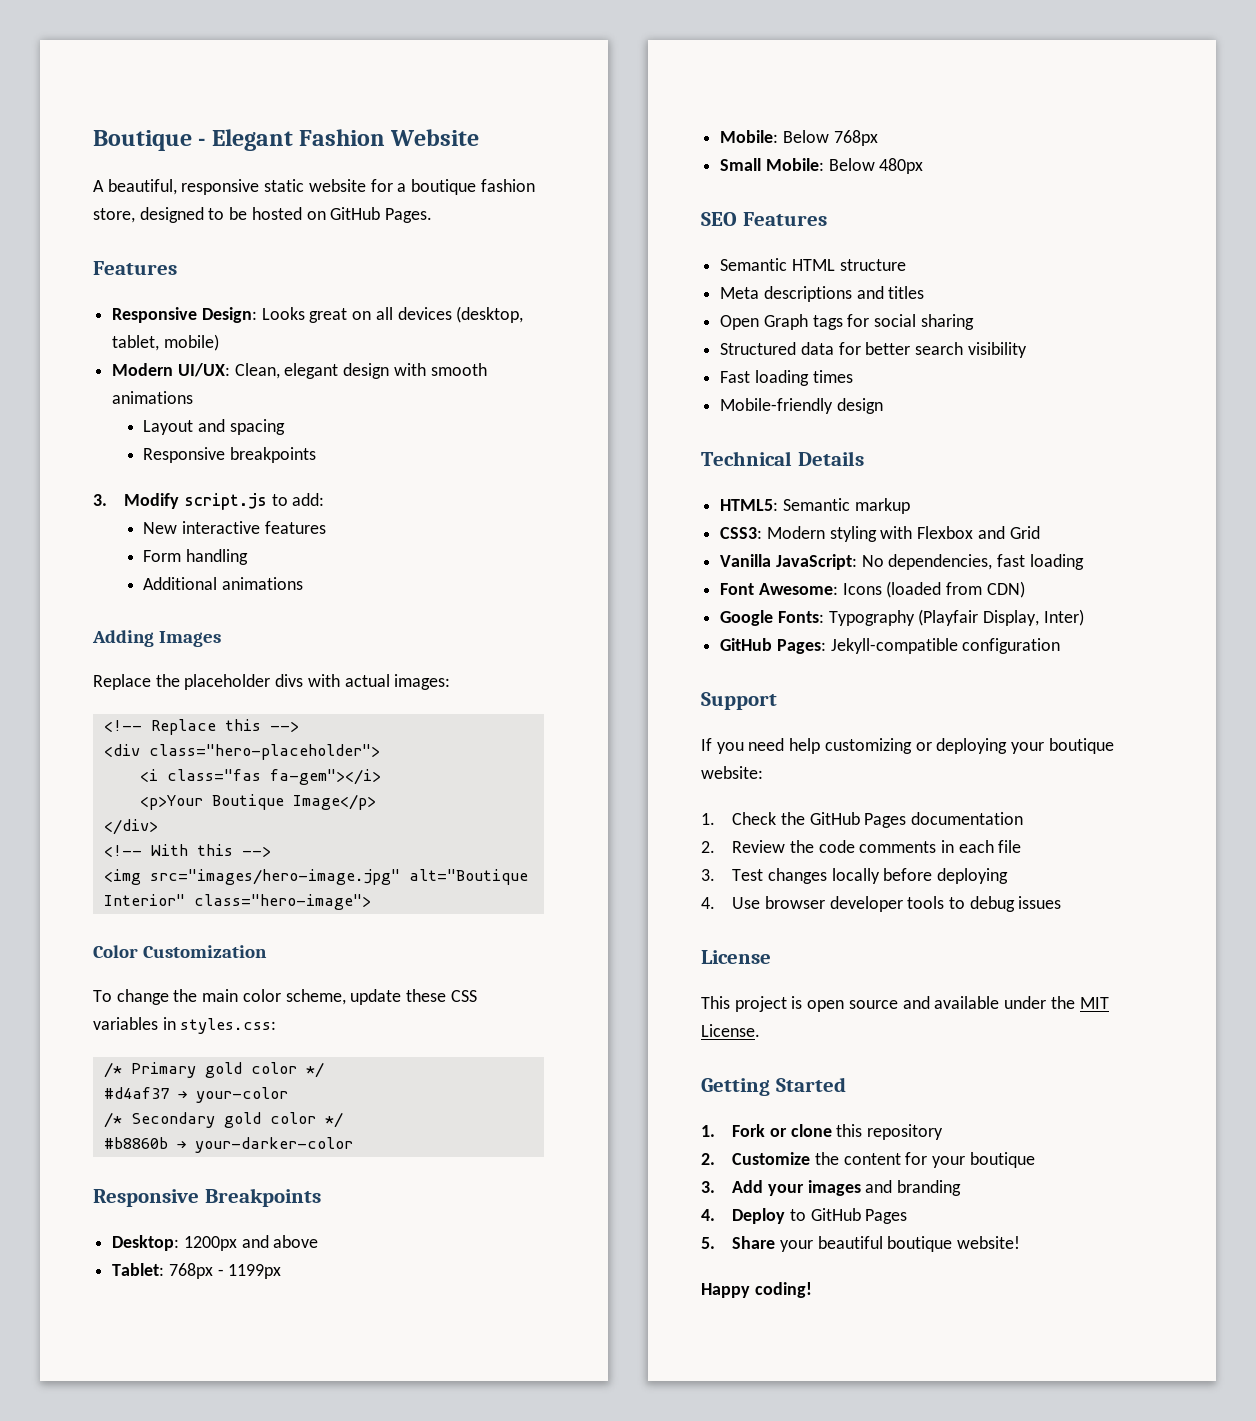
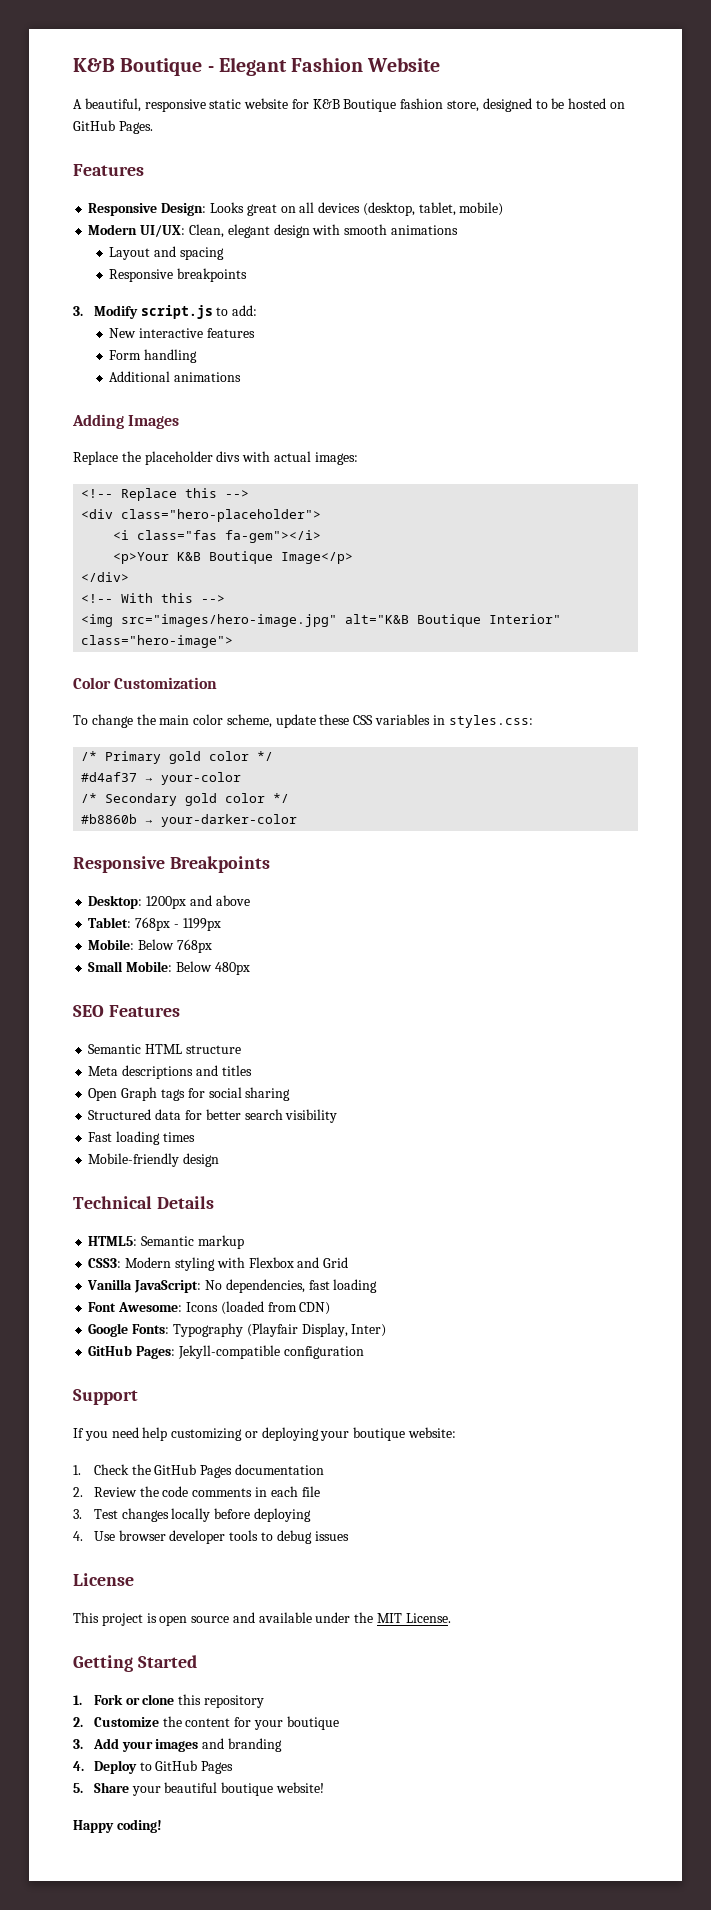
(93, 140) none -> [73,58,115,72] K&B
[397,179,477,195] a boutique -> [312,99,397,112] K&B Boutique
(203, 802) none -> [177,552,202,561] K&B
[408,869,528,885] alt="Boutique -> [345,614,482,627] alt="K&B Boutique

